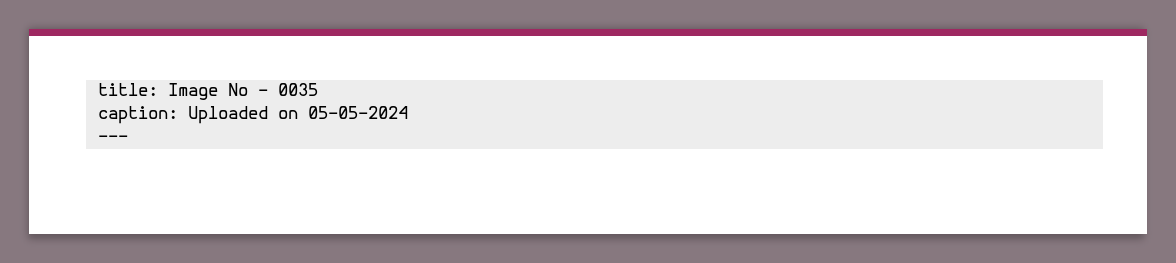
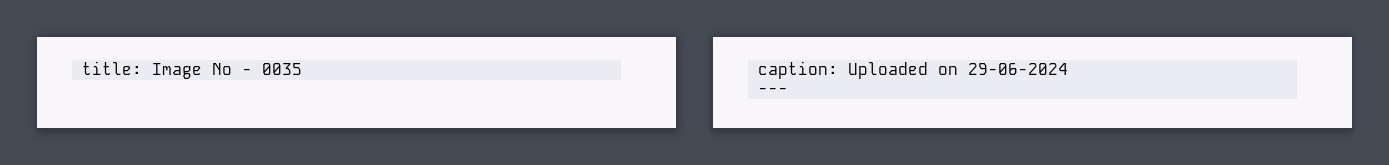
[308,106,408,119] 05-05-2024 -> [968,63,1069,75] 29-06-2024

